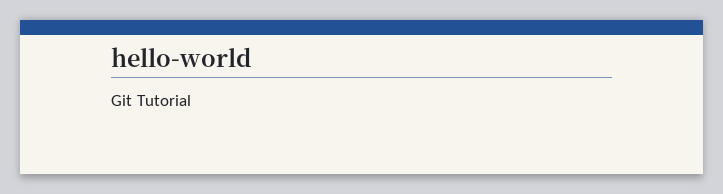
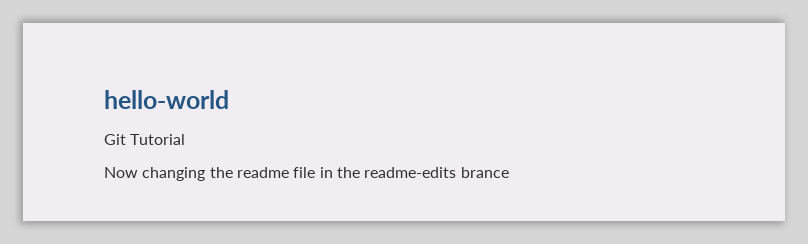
(191, 100) none -> [104,167,509,181] // Now changing the readme file in the readme-edits brance

